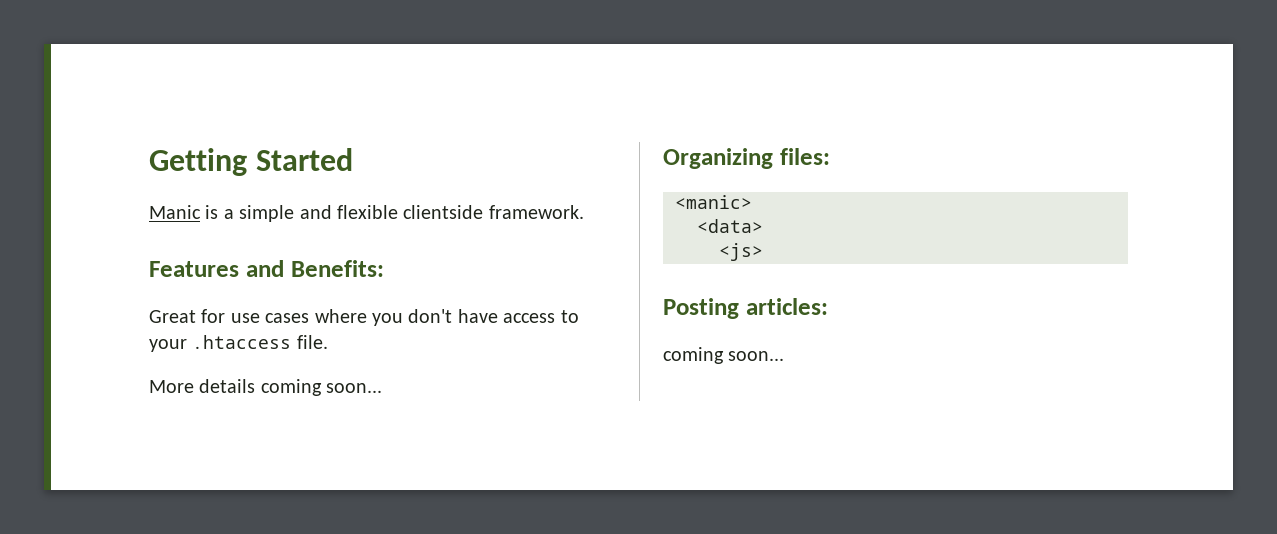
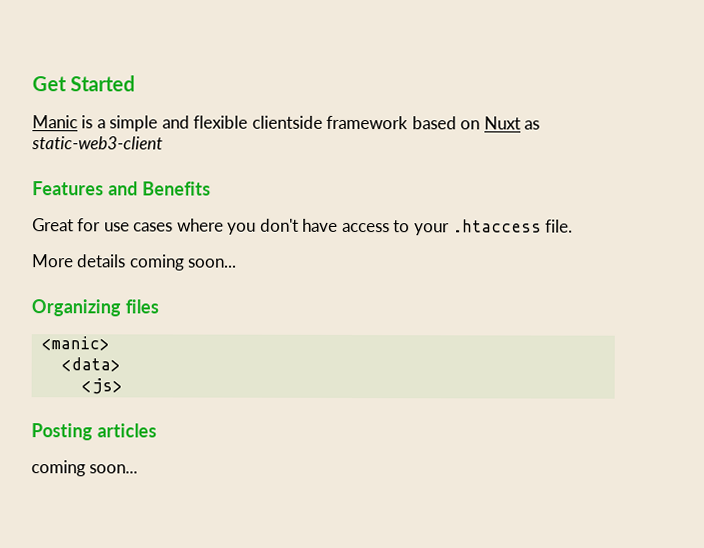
[149,148,247,176] Getting -> [32,76,67,92] Get
[488,205,584,219] framework. -> [326,115,541,130] [31,136,163,150] framework based on Nuxt as static-web3-client
[290,260,384,277] Benefits: -> [141,181,211,196] Benefits
[779,148,830,165] files: -> [124,299,159,314] files
[745,298,828,315] articles: -> [96,423,157,438] articles

